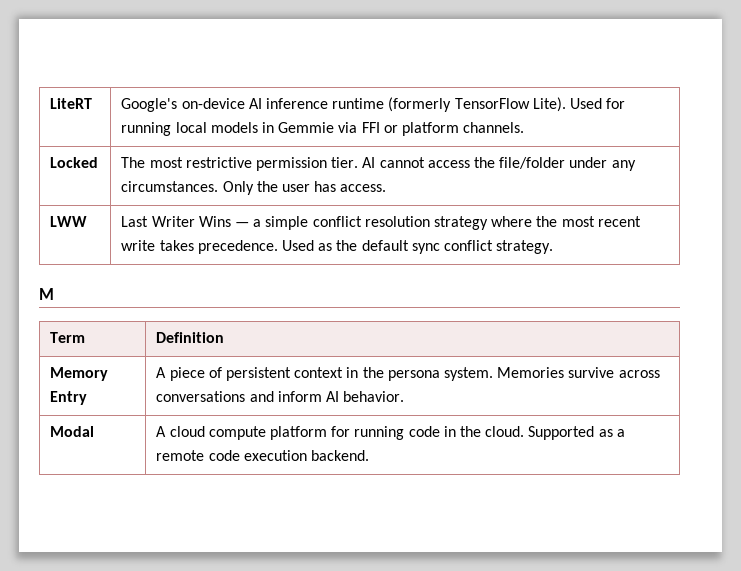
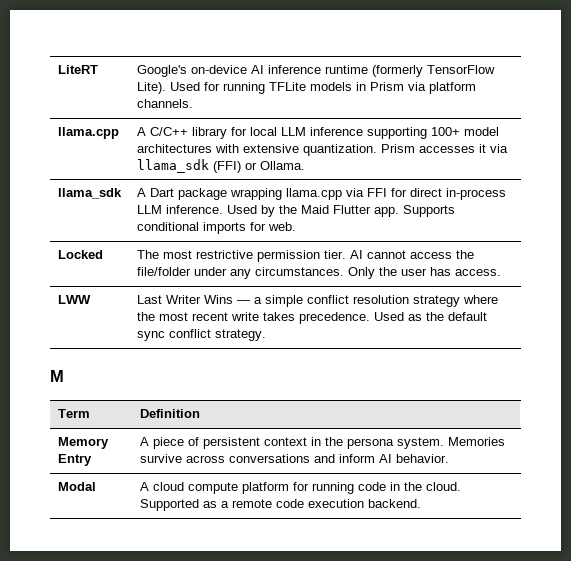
[175,122,207,133] local -> [268,82,306,91] TFLite
[278,122,525,136] Gemmie via FFI or platform channels. -> [369,82,476,94] [136,99,193,108] [57,127,119,139] [136,127,499,139] [136,144,508,156] [136,159,305,173] [57,188,122,199] [136,188,506,200] [136,205,455,217] [136,222,296,234] Prism via platform channels. // llama.cpp | A C/C++ library for local LLM inference supporting 100+ model architectures with extensive quantization. Prism accesses it via llama_sdk (FFI) or Ollama. // llama_sdk | A Dart package wrapping llama.cpp via FFI for direct in-process LLM inference. Used by the Maid Flutter app. Supports conditional imports for web.

